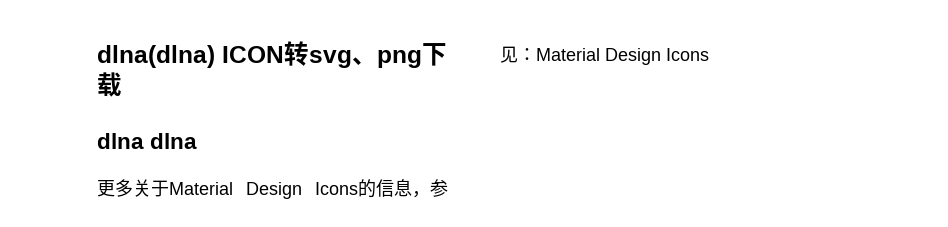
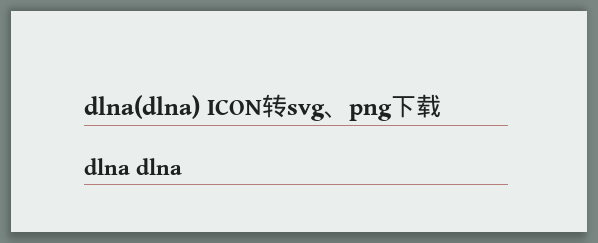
[97,179,448,199] [500,46,709,65] // 更多关于Material Design Icons的信息，参见：Material Design Icons -> (183, 166) none

